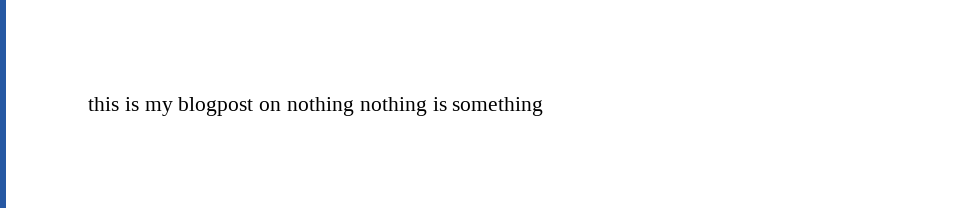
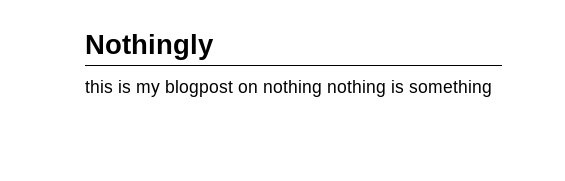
(88, 104) none -> [85,34,214,60] Nothingly //

